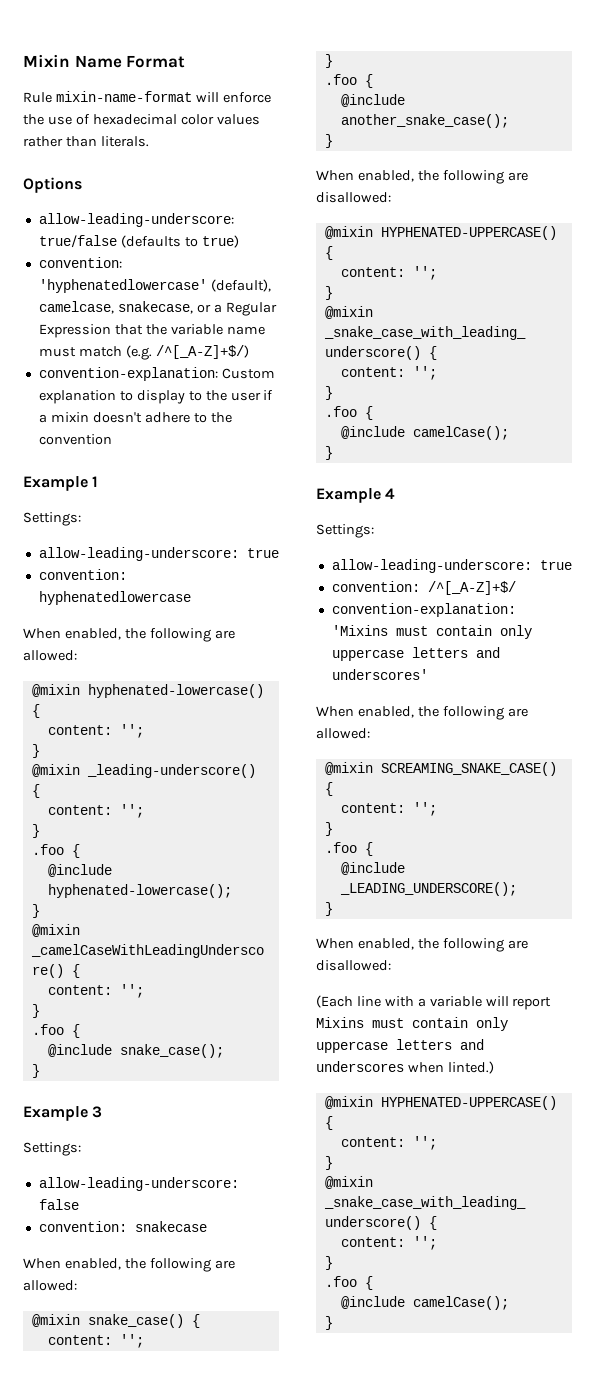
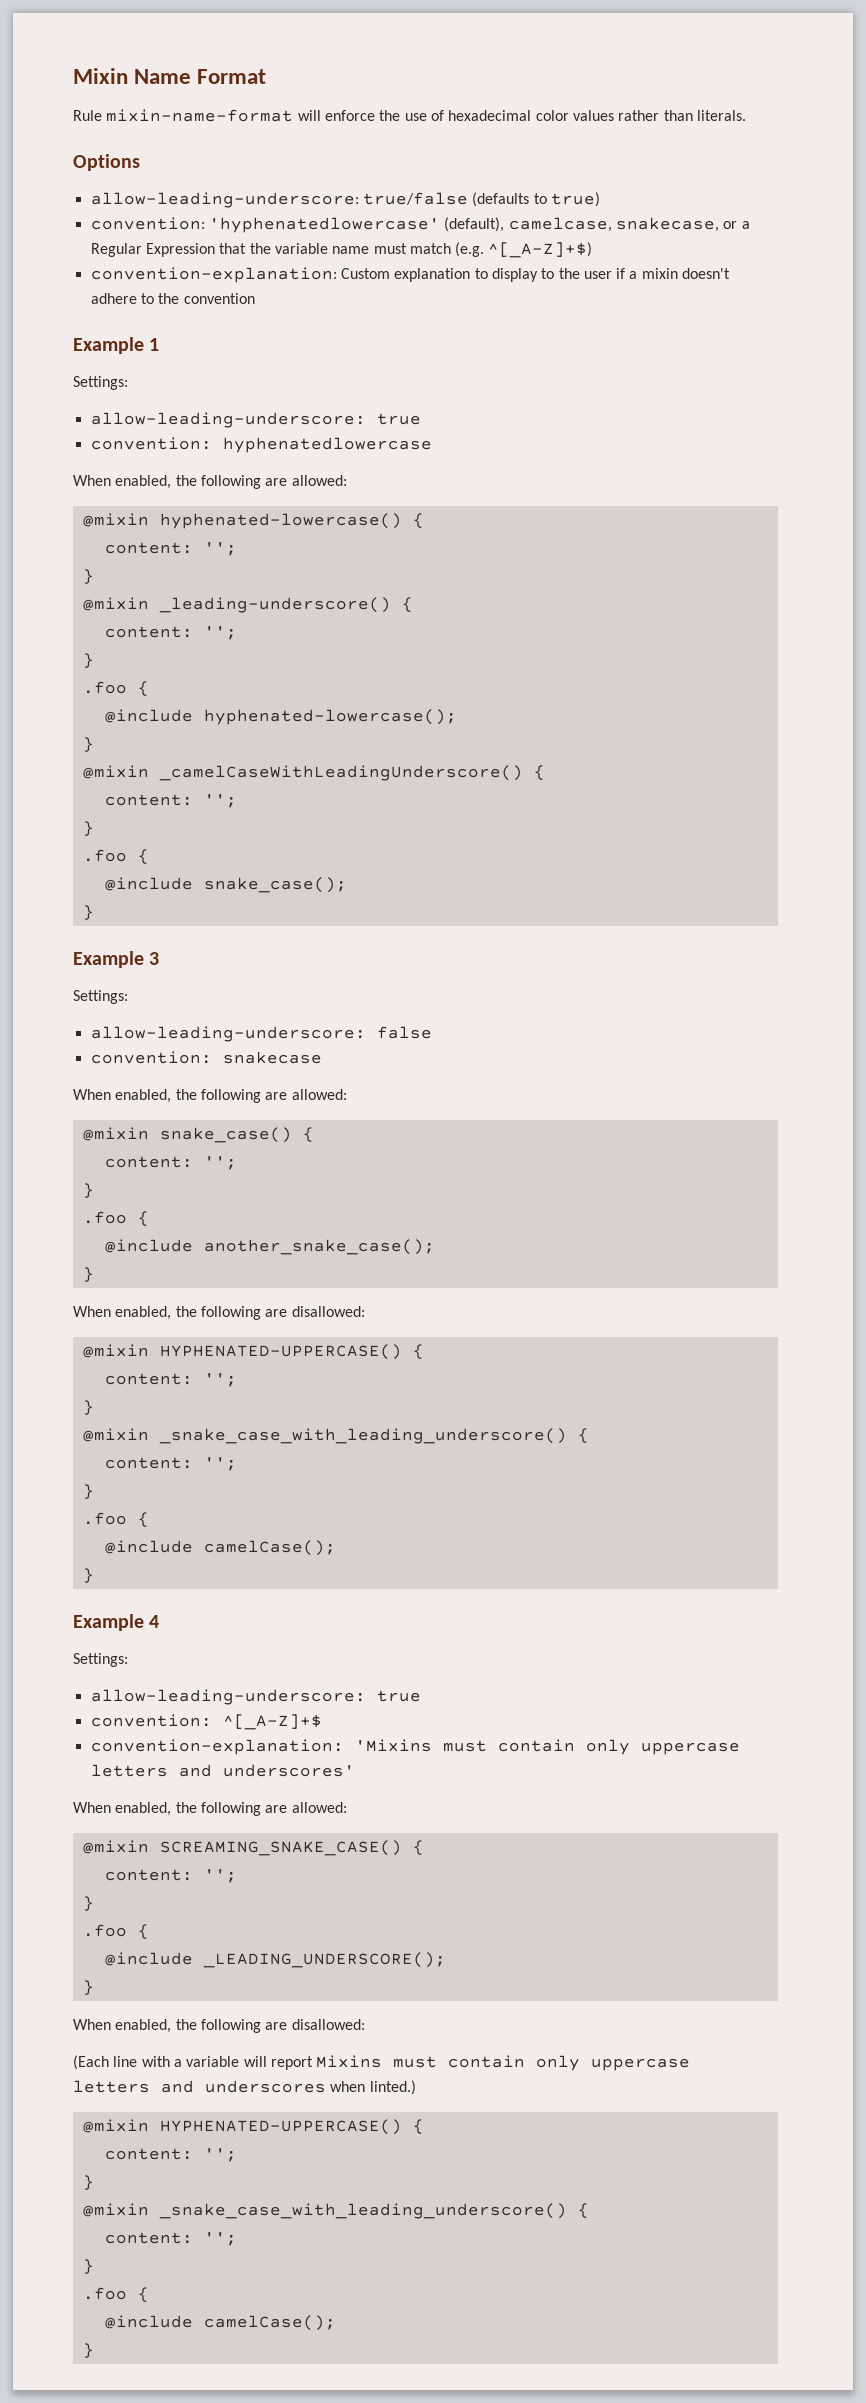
[155,345,249,359] /^[_A-Z]+$/) -> [488,242,593,258] ^[_A-Z]+$)
[427,581,516,595] /^[_A-Z]+$/ -> [222,1714,322,1730] ^[_A-Z]+$

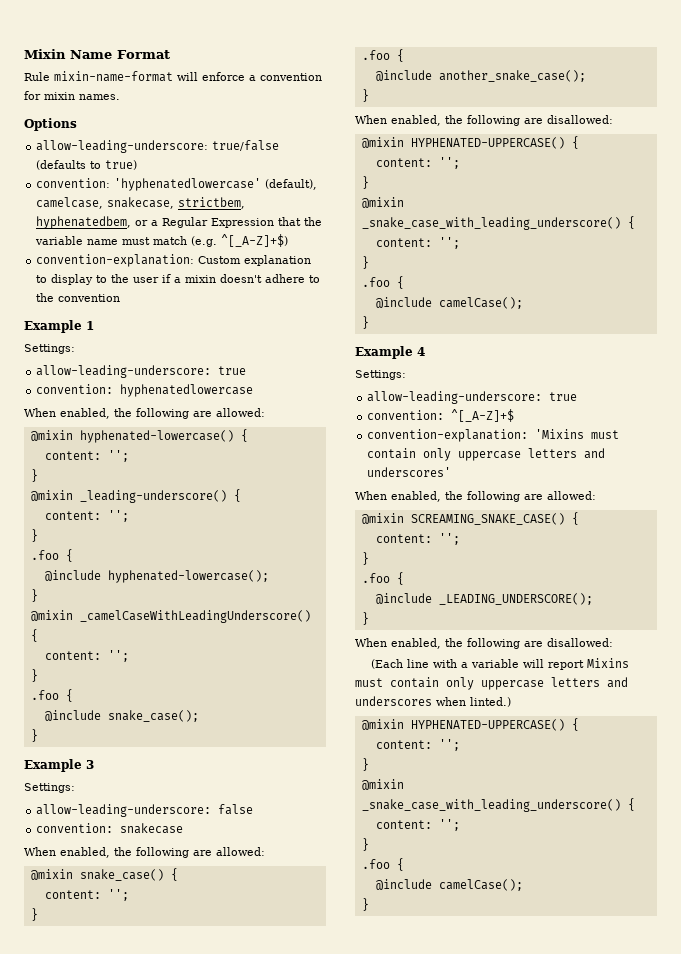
[379,110,746,121] the use of hexadecimal color values rather than literals. -> [249,73,322,81] [24,91,120,100] a convention for mixin names.
(719, 224) none -> [178,197,246,209] [36,216,132,229] strictbem, hyphenatedbem,

